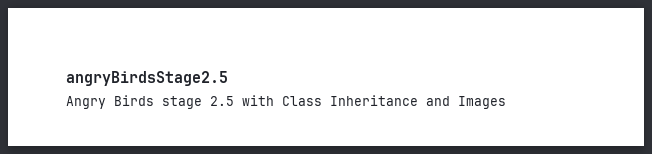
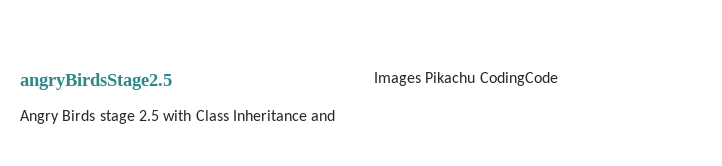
(506, 102) none -> [425,72,558,86] Pikachu CodingCode

